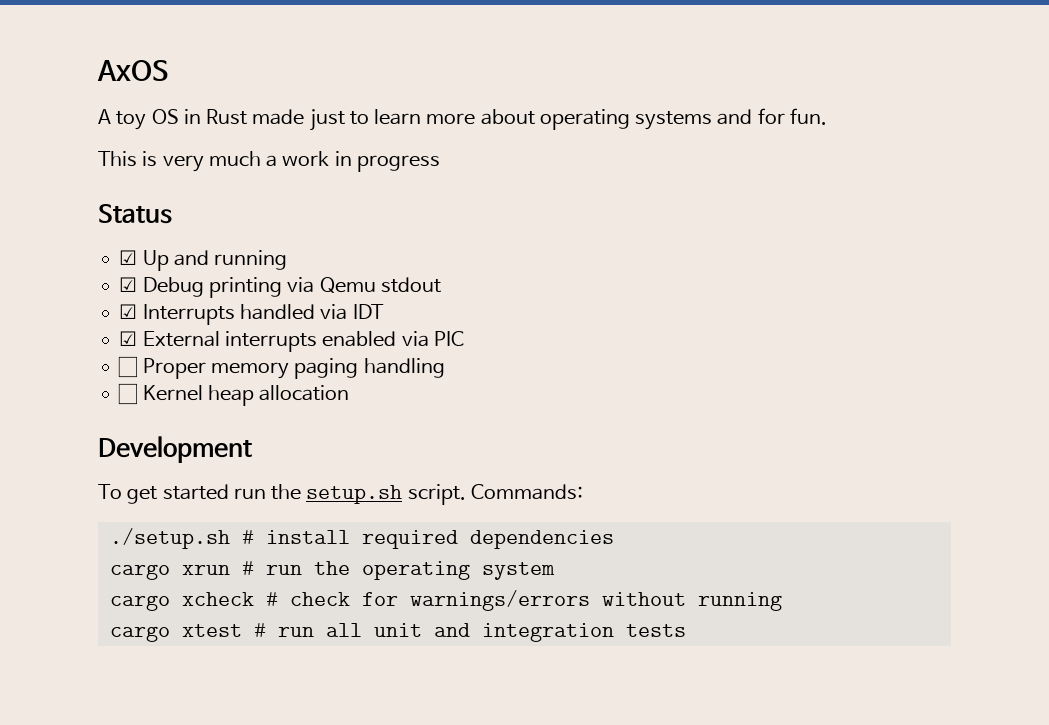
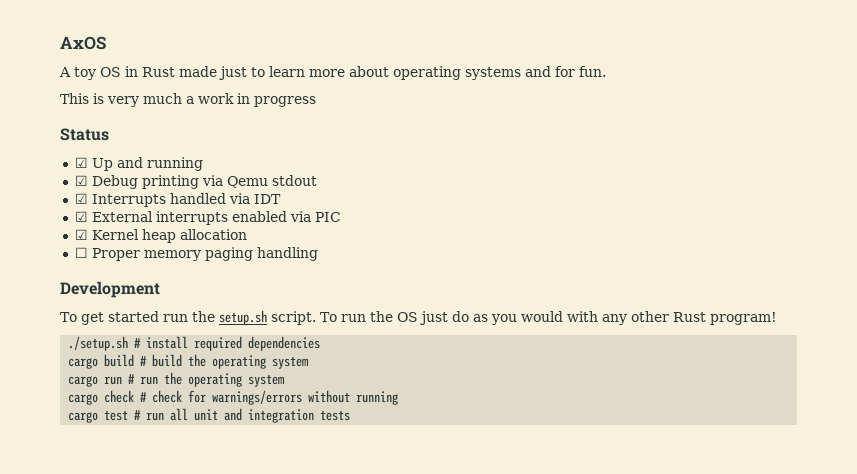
(464, 338) none -> [74,229,247,243] // ☑ Kernel heap allocation
[118,383,350,406] // ☐ Kernel heap allocation -> (318, 254) none
[470,484,583,500] Commands: -> [319,311,777,325] To run the OS just do as you would with any other Rust program!
[181,565,230,575] xrun -> [104,354,310,369] [68,376,123,387] build # build the operating system // cargo run
[181,592,254,606] xcheck -> [104,390,135,403] check
[181,624,242,637] xtest -> [104,410,129,421] test

